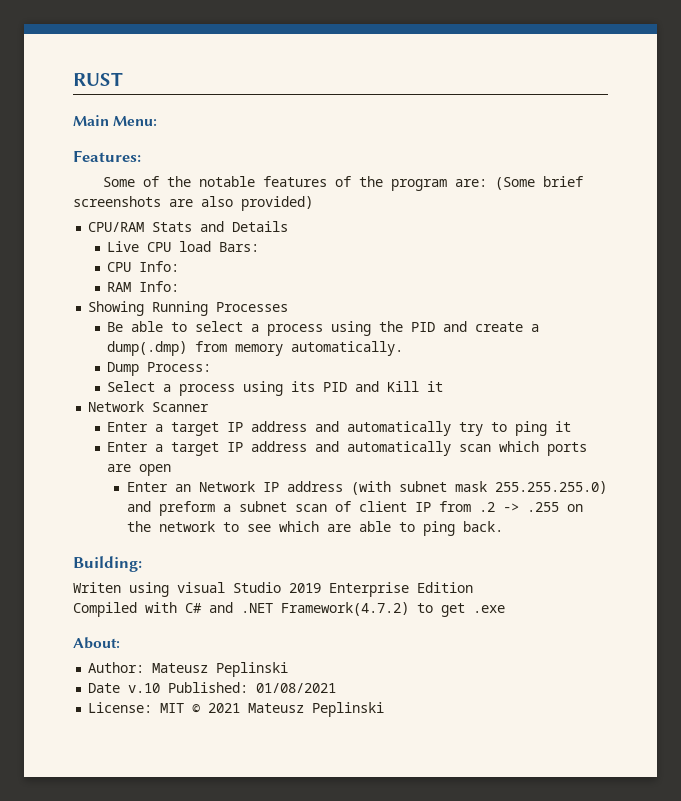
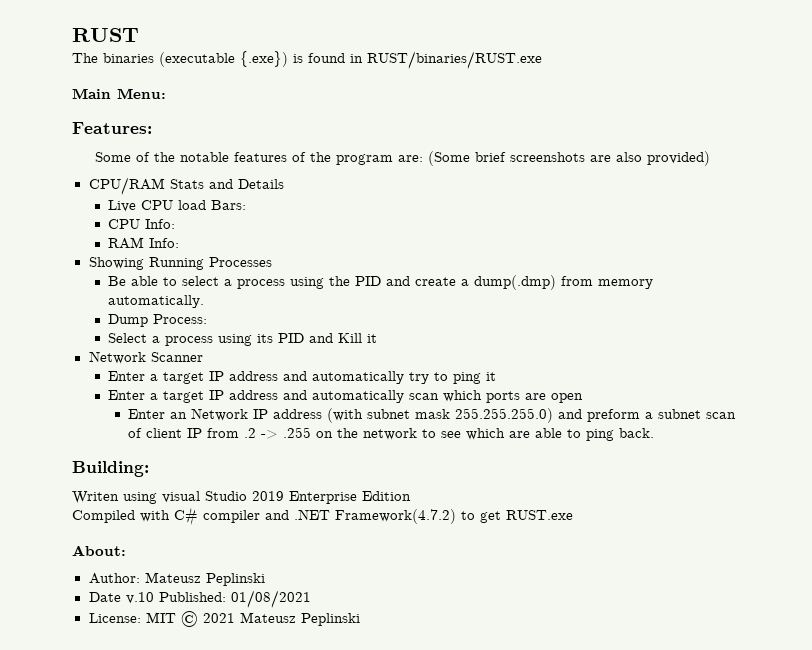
(123, 79) none -> [72,51,542,69] // The binaries (executable {.exe}) is found in RUST/binaries/RUST.exe
(202, 608) none -> [203,510,260,523] compiler
[473,605,505,613] .exe -> [506,510,573,520] RUST.exe

